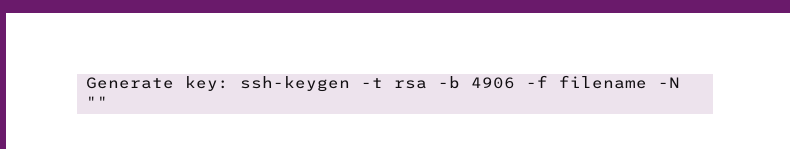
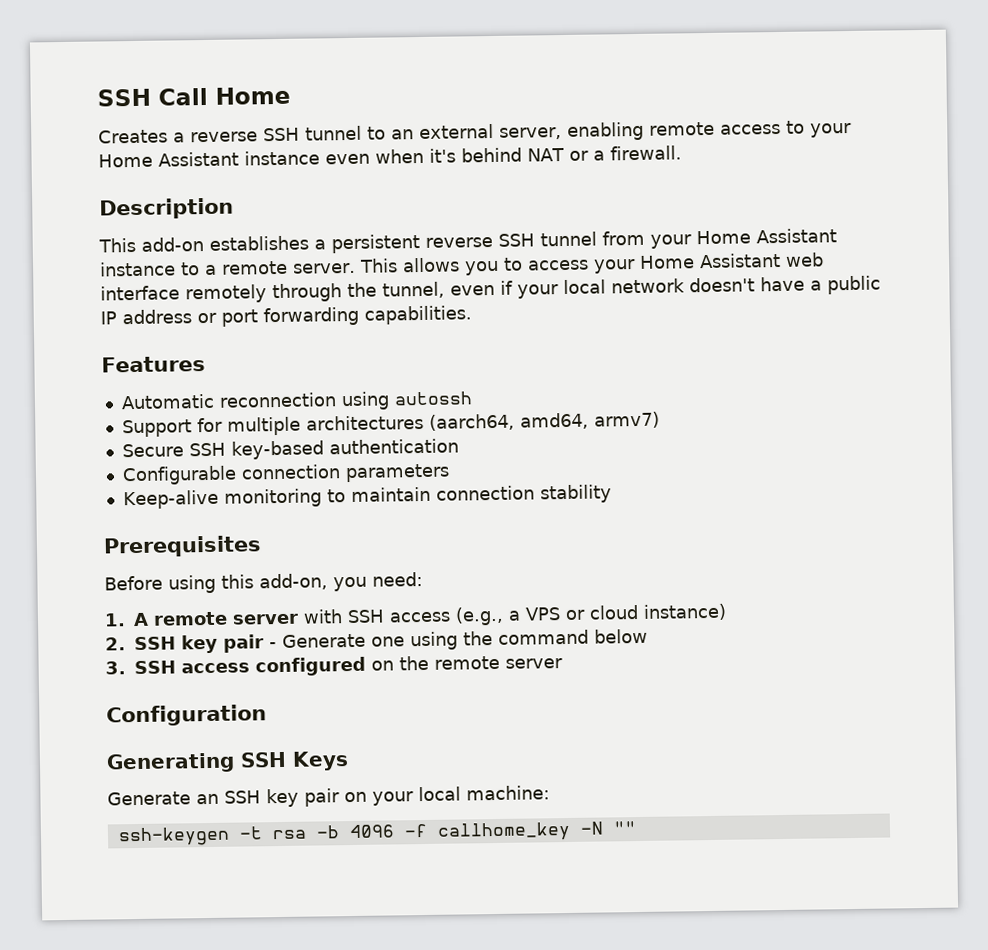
[86,76,229,91] Generate key: -> [97,86,291,107] [98,120,852,144] [98,145,682,168] [99,197,234,220] [98,228,837,254] [99,252,824,277] [100,275,881,304] [100,305,472,327] [101,356,206,373] [120,391,473,411] [121,411,660,438] [121,438,459,460] [121,463,450,486] [122,484,612,510] [103,535,262,558] [104,572,423,594] [104,603,728,627] [105,628,649,654] [105,655,564,677] [106,704,267,727] [106,751,349,774] [107,785,550,808] SSH Call Home // Creates a reverse SSH tunnel to an external server, enabling remote access to your Home Assistant instance even when it's behind NAT or a firewall. // Description // This add-on establishes a persistent reverse SSH tunnel from your Home Assistant instance to a remote server. This allows you to access your Home Assistant web interface remotely through the tunnel, even if your local network doesn't have a public IP address or port forwarding capabilities. // Features // Automatic reconnection using autossh // Support for multiple architectures (aarch64, amd64, armv7) // Secure SSH key-based authentication // Configurable connection parameters // Keep-alive monitoring to maintain connection stability // Prerequisites // Before using this add-on, you need: // 1. A remote server with SSH access (e.g., a VPS or cloud instance) // 2. SSH key pair - Generate one using the command below // 3. SSH access configured on the remote server // Configuration // Generating SSH Keys // Generate an SSH key pair on your local machine: //
[471,75,647,89] 4906 -f filename -> [348,821,571,842] 4096 -f callhome_key

